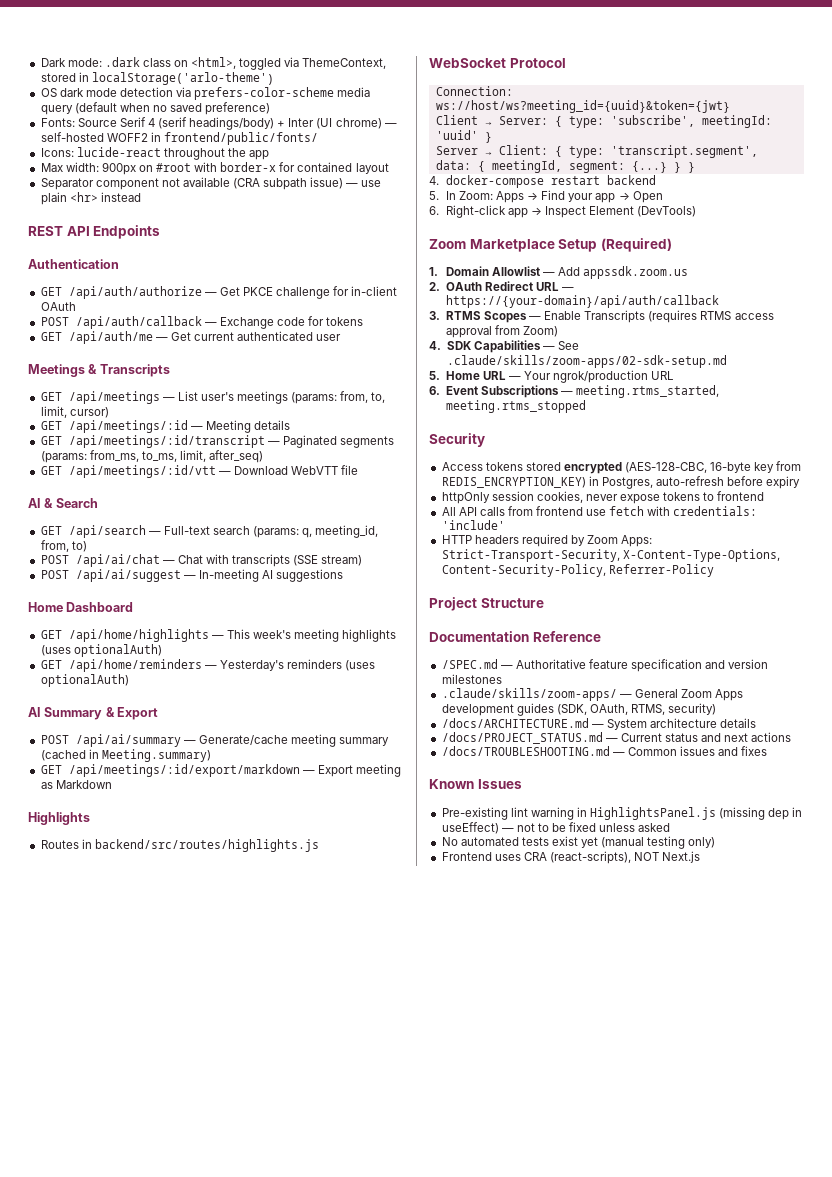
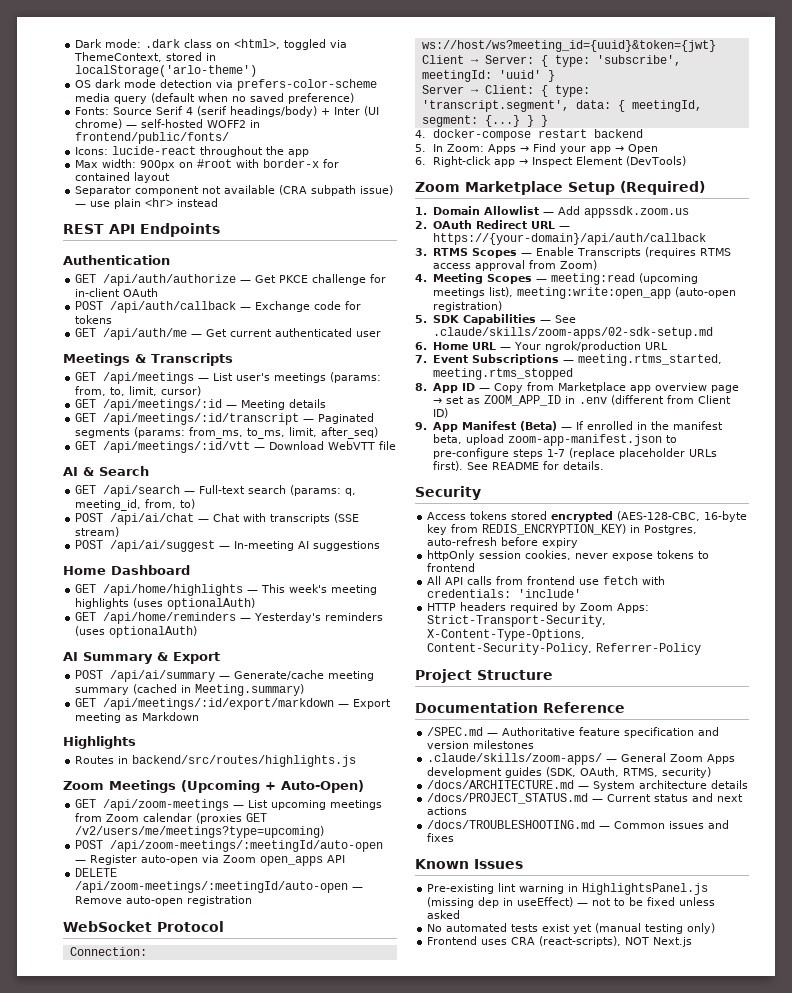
(319, 845) none -> [63,780,364,793] [75,799,383,811] [75,813,268,824] [75,826,325,838] [75,840,384,852] [75,855,346,866] [75,868,118,877] [75,881,364,893] [75,896,253,906] // Zoom Meetings (Upcoming + Auto-Open) // GET /api/zoom-meetings — List upcoming meetings from Zoom calendar (proxies GET /v2/users/me/meetings?type=upcoming) // POST /api/zoom-meetings/:meetingId/auto-open — Register auto-open via Zoom open_apps API // DELETE /api/zoom-meetings/:meetingId/auto-open — Remove auto-open registration
(441, 345) none -> [433,273,699,285] [433,287,737,299] [433,301,503,312] [415,315,427,323] Meeting Scopes — meeting:read (upcoming meetings list), meeting:write:open_app (auto-open registration) // 5.
[429,371,440,380] 5. -> [415,342,427,350] 6.
[429,386,440,395] 6. -> [415,355,427,363] 7.
(586, 406) none -> [415,382,740,393] [433,395,732,406] [433,408,449,418] [415,421,724,432] [433,434,678,446] [433,448,718,459] [433,461,605,471] // 8. App ID — Copy from Marketplace app overview page → set as ZOOM_APP_ID in .env (different from Client ID) // 9. App Manifest (Beta) — If enrolled in the manifest beta, upload zoom-app-manifest.json to pre-configure steps 1-7 (replace placeholder URLs first). See README for details.

